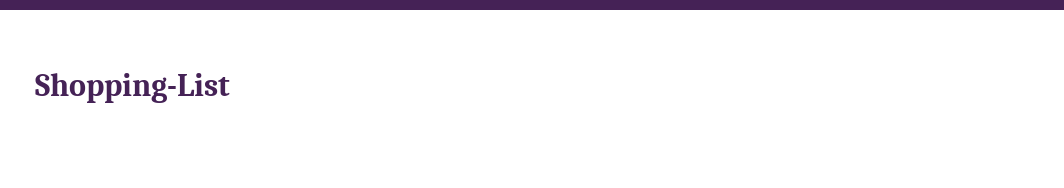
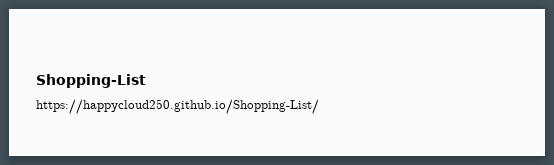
(230, 88) none -> [36,99,319,115] // https://happycloud250.github.io/Shopping-List/

